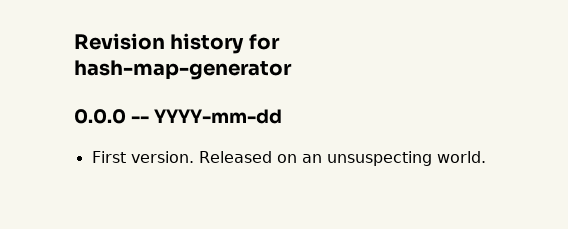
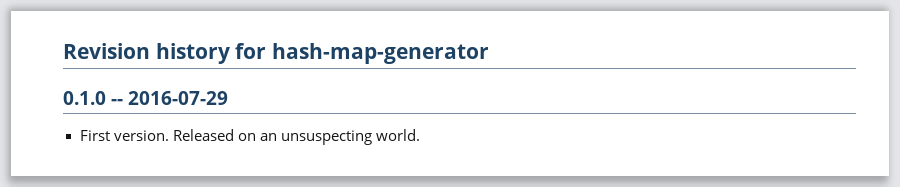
[74,109,282,124] 0.0.0 -- YYYY-mm-dd -> [63,91,229,105] 0.1.0 -- 2016-07-29

